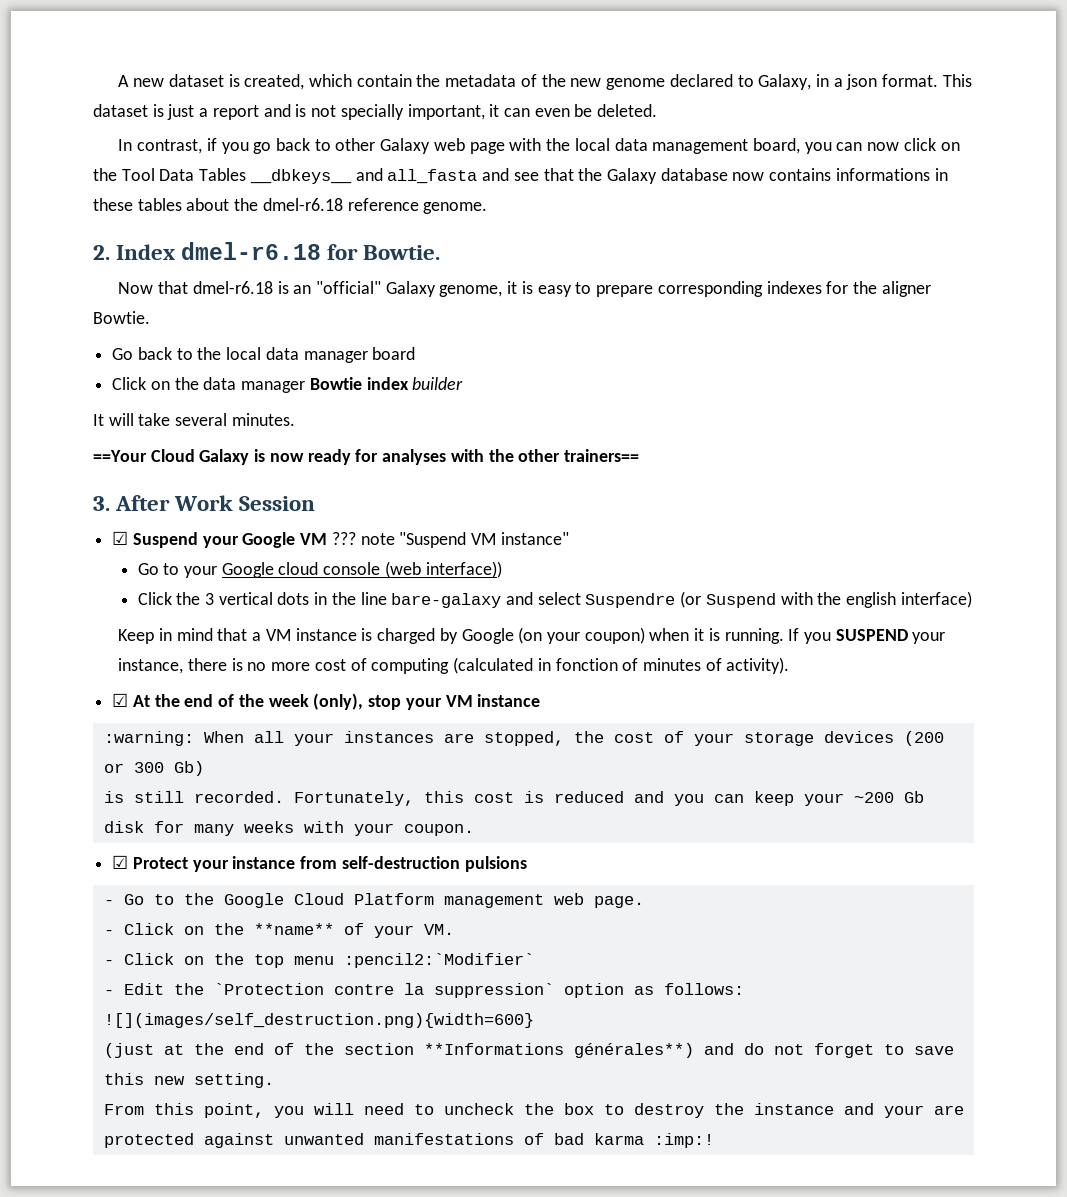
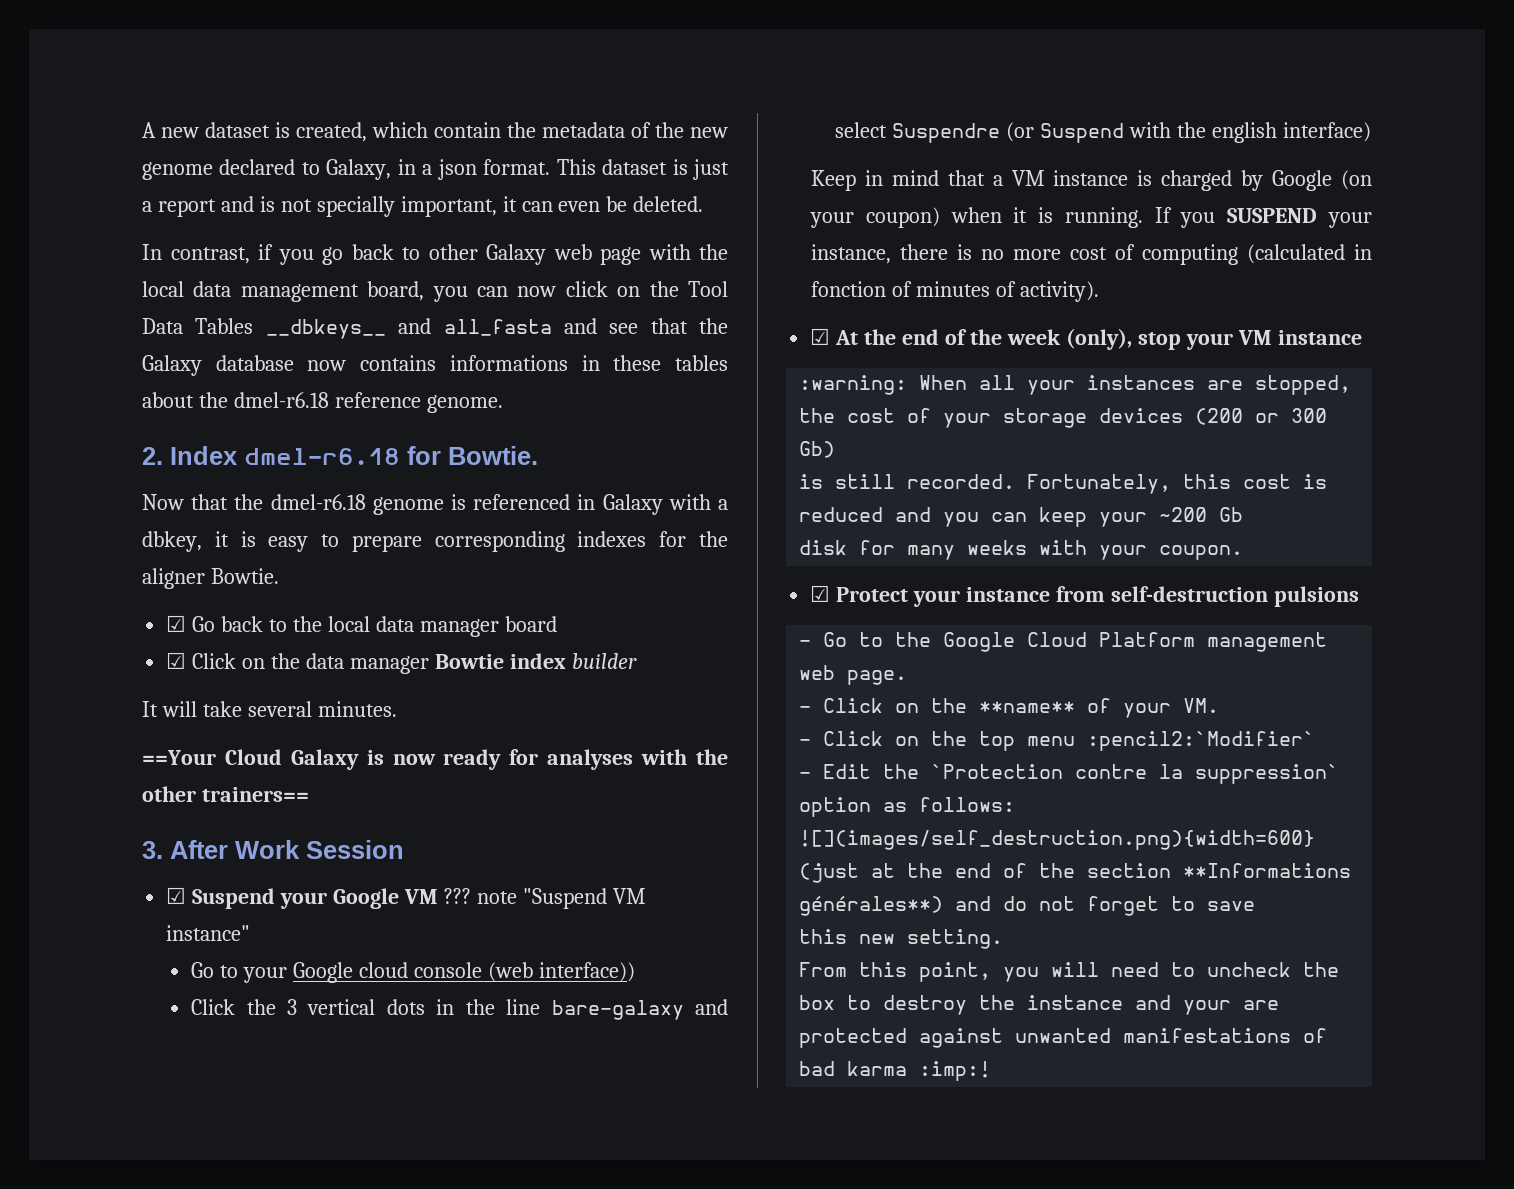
[192,281,503,297] dmel-r6.18 is an "official" Galaxy genome, -> [234,494,728,515] [142,531,202,552] the dmel-r6.18 genome is referenced in Galaxy with a dbkey,
(150, 317) none -> [166,615,187,632] ☑
(416, 353) none -> [166,652,187,669] ☑

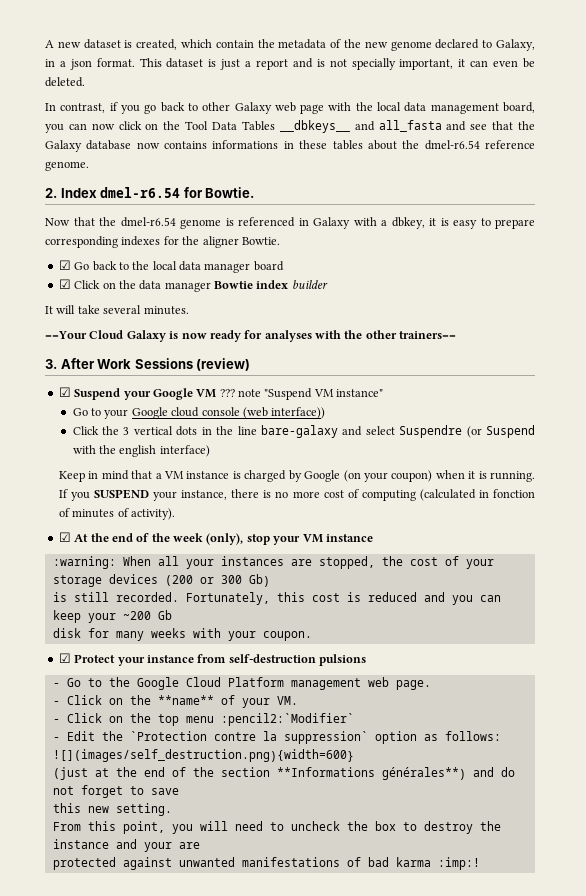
[233,392,329,408] dmel-r6.18 -> [424,140,480,150] dmel-r6.54
[244,448,400,465] dmel-r6.18 -> [100,187,181,198] dmel-r6.54
[270,494,366,510] dmel-r6.18 -> [120,217,176,227] dmel-r6.54
[306,840,404,859] Session -> [134,358,251,371] Sessions (review)

